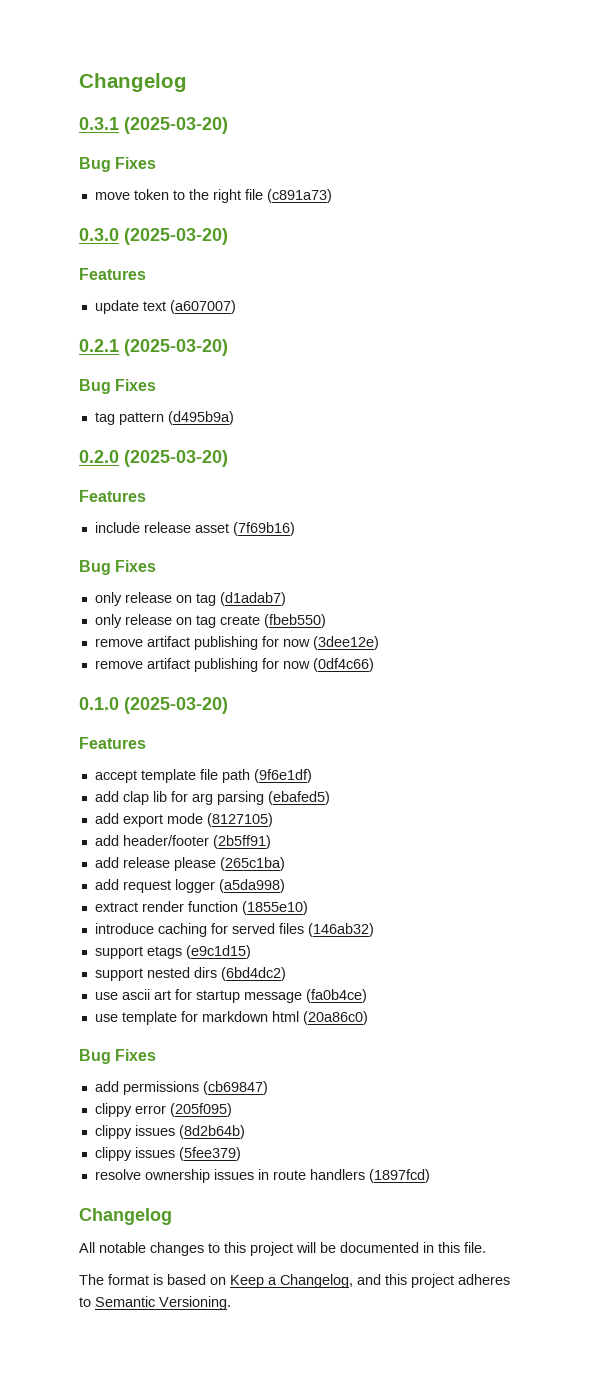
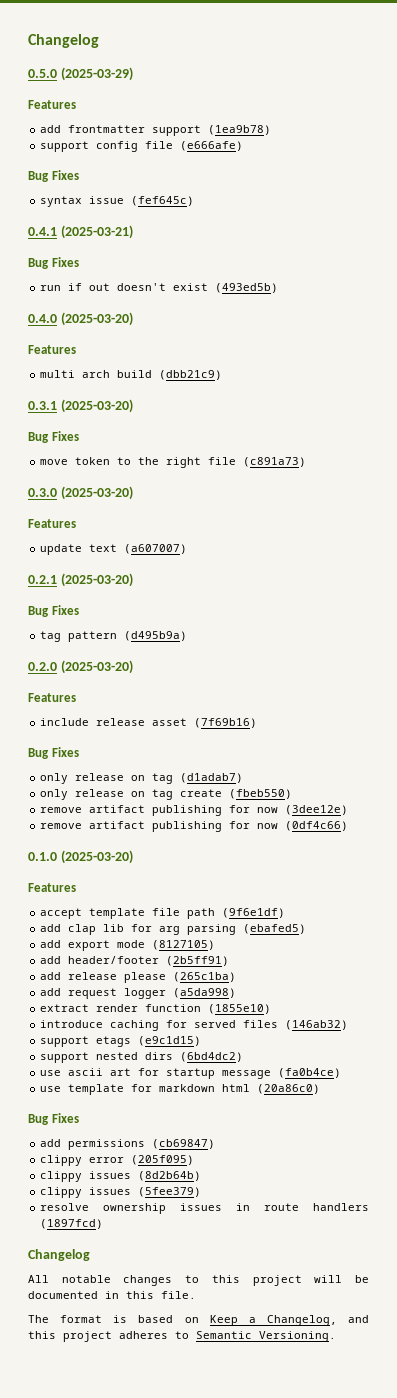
[79,73,187,92] Changelog -> [28,34,99,48] [28,67,133,81] [28,100,76,109] [40,125,272,136] [40,141,244,152] [28,170,79,182] [40,196,195,207] [28,225,133,239] [28,257,79,269] [40,283,279,293] [28,312,133,326] [28,345,76,354] [40,370,223,380] Changelog // 0.5.0 (2025-03-29) // Features // add frontmatter support (1ea9b78) // support config file (e666afe) // Bug Fixes // syntax issue (fef645c) // 0.4.1 (2025-03-21) // Bug Fixes // run if out doesn't exist (493ed5b) // 0.4.0 (2025-03-20) // Features // multi arch build (dbb21c9)

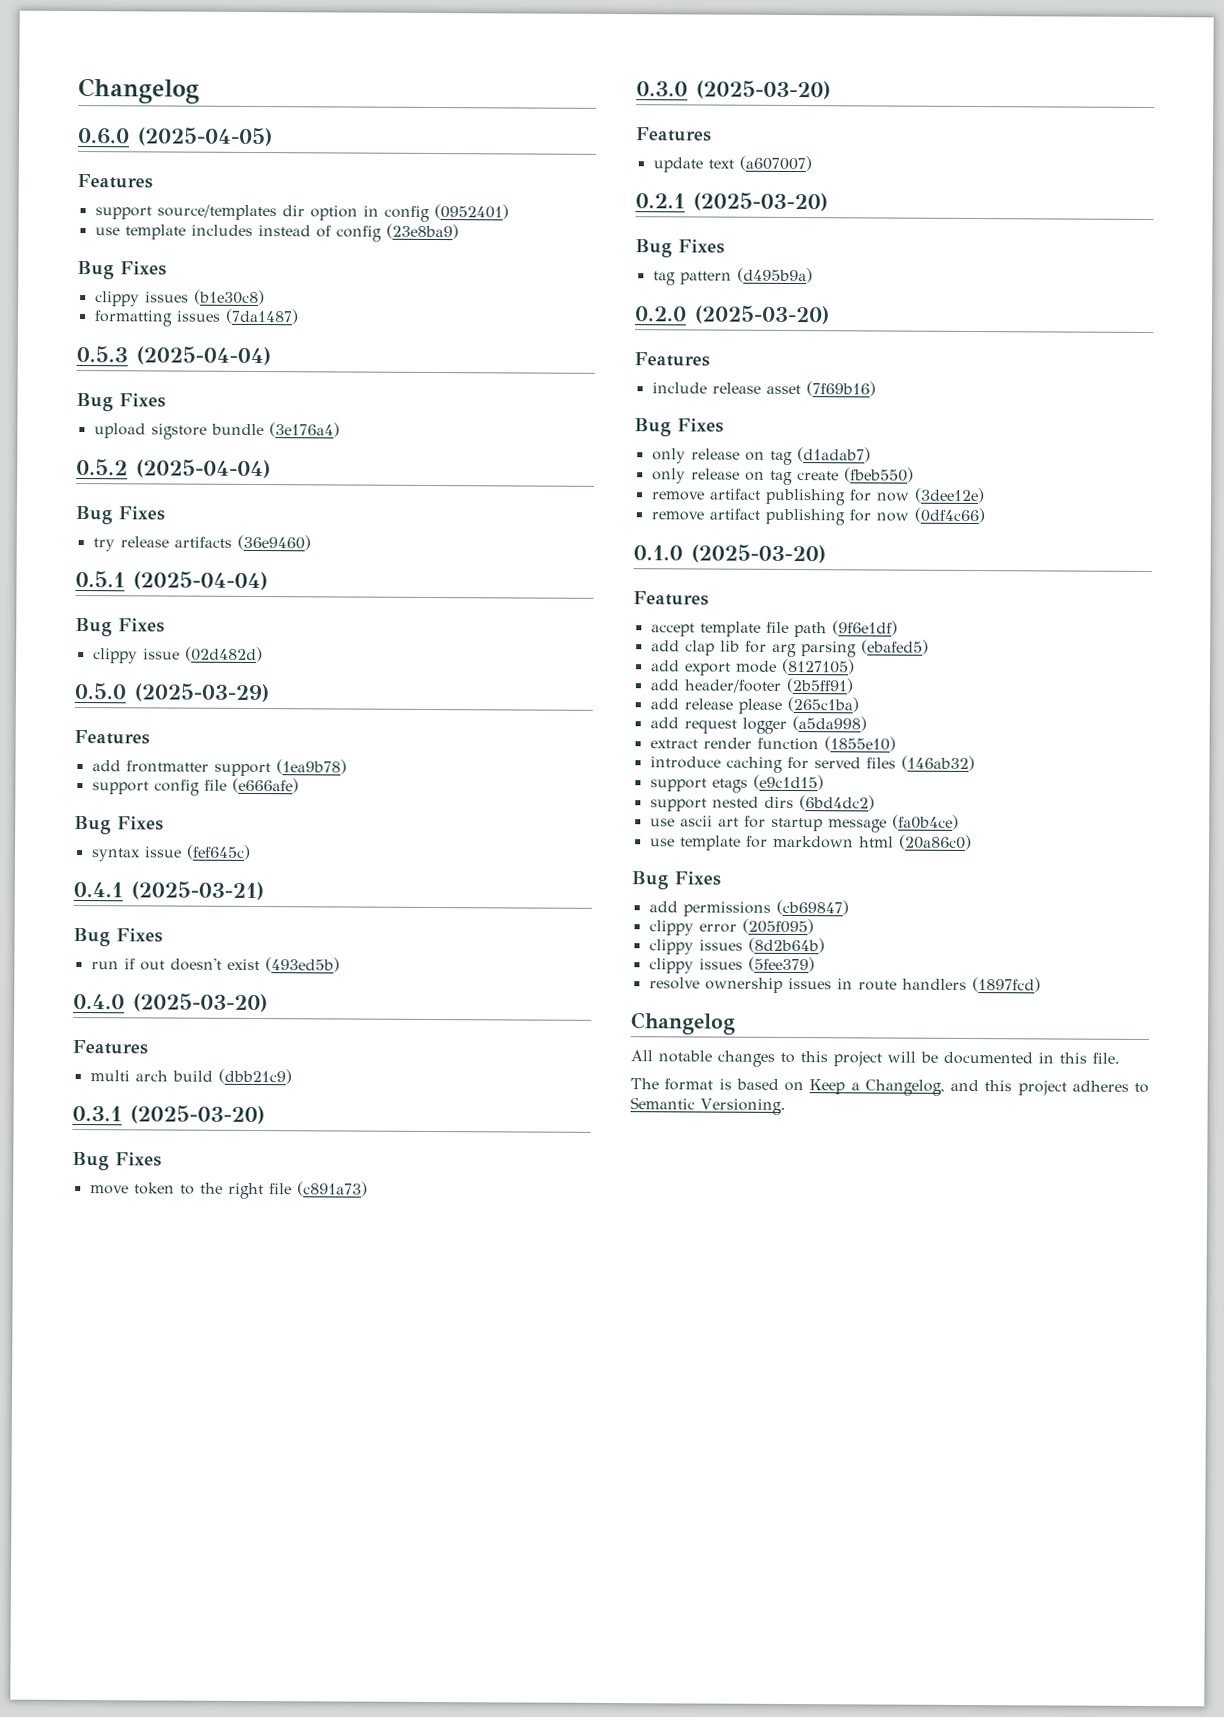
[28,34,99,48] Changelog -> [78,78,200,104] [77,127,273,147] [77,174,153,189] [94,203,509,222] [94,223,459,242] [77,261,167,280] [94,289,265,307] [93,308,299,327] [76,346,271,366] [76,393,166,412] [93,422,340,440] [76,459,271,479] [75,506,165,525] [92,534,311,552] [75,570,268,591] [75,617,165,637] [92,646,263,664] Changelog // 0.6.0 (2025-04-05) // Features // support source/templates dir option in config (0952401) // use template includes instead of config (23e8ba9) // Bug Fixes // clippy issues (b1e30c8) // formatting issues (7da1487) // 0.5.3 (2025-04-04) // Bug Fixes // upload sigstore bundle (3e176a4) // 0.5.2 (2025-04-04) // Bug Fixes // try release artifacts (36e9460) // 0.5.1 (2025-04-04) // Bug Fixes // clippy issue (02d482d)

